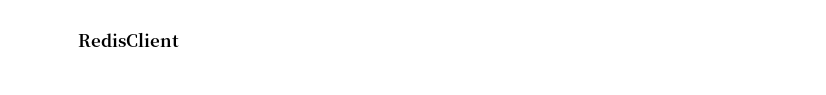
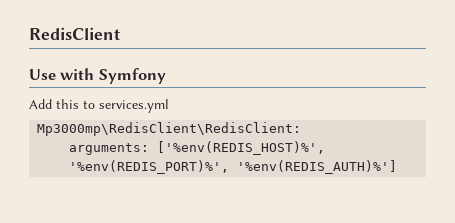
(179, 39) none -> [29,68,166,84] [29,99,169,113] [37,122,302,136] [69,141,326,155] [69,160,398,174] // Use with Symfony // Add this to services.yml // Mp3000mp\RedisClient\RedisClient: // arguments: ['%env(REDIS_HOST)%', '%env(REDIS_PORT)%', '%env(REDIS_AUTH)%']

